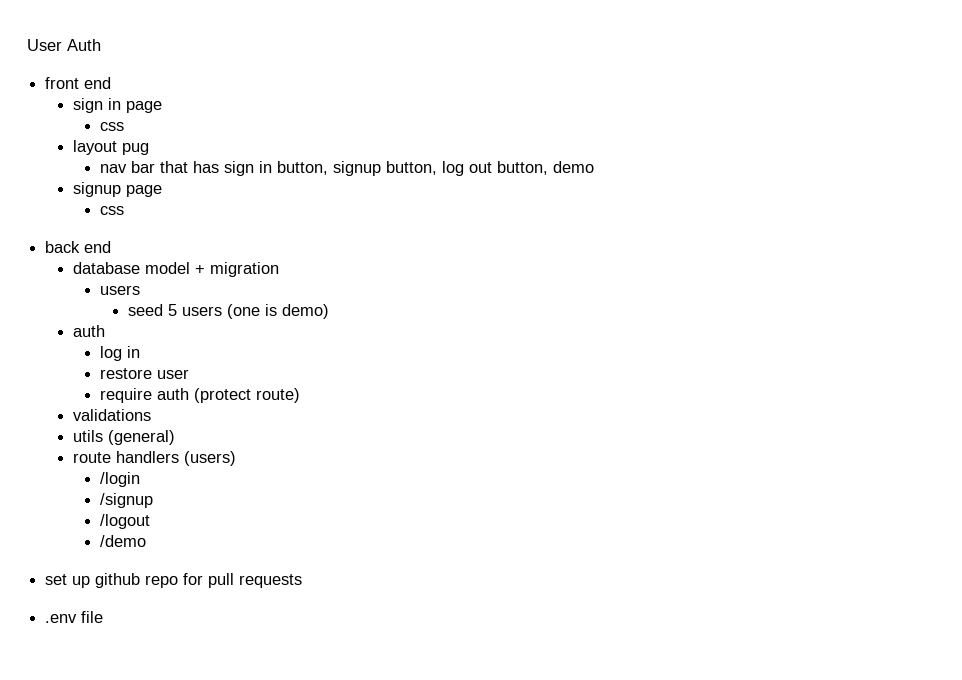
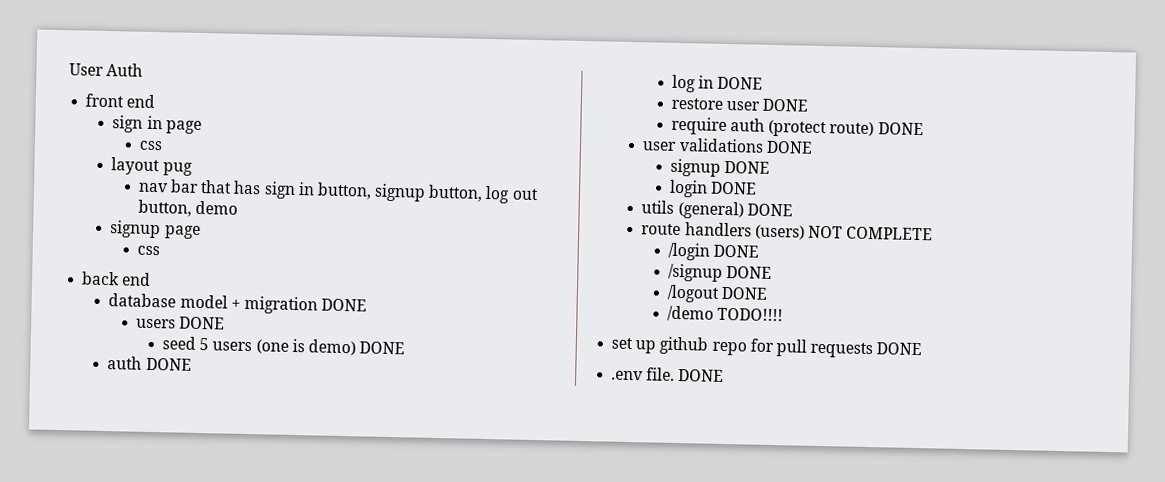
[100,285,141,295] // users -> [321,298,368,312] [135,316,225,330] DONE // users DONE
[72,325,105,337] // auth -> [359,341,406,355] [107,356,192,371] DONE // auth DONE
(141, 352) none -> [717,76,764,90] DONE
(190, 374) none -> [762,98,810,112] DONE
(301, 395) // -> [877,122,924,136] [642,141,678,151] DONE // user
(151, 415) none -> [765,140,813,154] [669,158,770,177] [668,179,757,198] DONE // signup DONE // login DONE
(175, 437) none -> [746,203,793,217] DONE
(236, 458) none -> [807,225,934,241] NOT COMPLETE
(141, 479) none -> [712,244,759,258] DONE
(154, 500) none -> [725,266,772,279] DONE
(151, 521) none -> [720,286,768,300] DONE
(147, 541) none -> [716,307,783,322] TODO!!!!
(303, 581) none -> [876,342,923,356] DONE
[81,611,104,623] file -> [646,367,725,382] file. DONE

